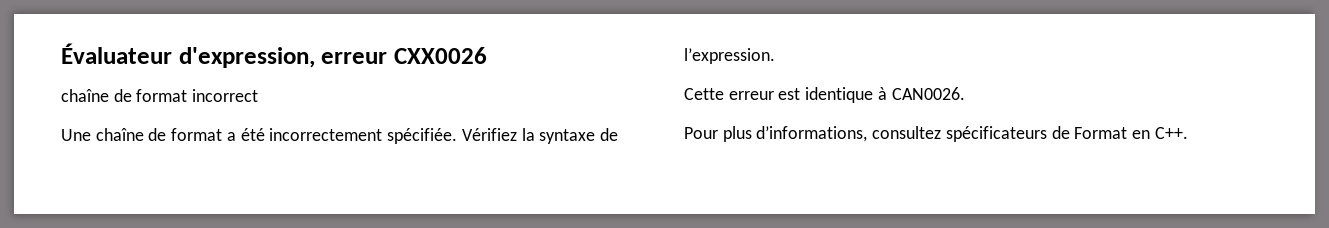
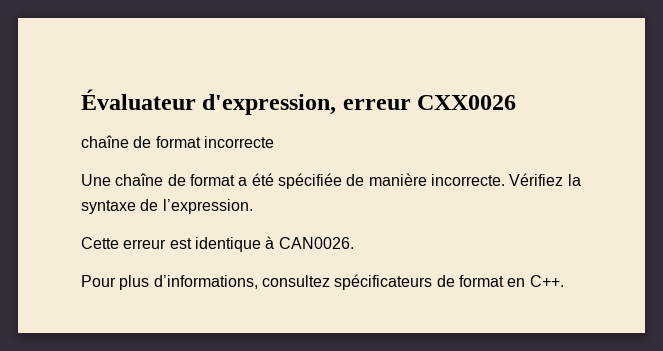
[192,89,259,102] incorrect -> [203,136,274,148] incorrecte
[269,128,458,144] incorrectement spécifiée. -> [277,173,505,189] spécifiée de manière incorrecte.
[1074,127,1128,139] Format -> [458,275,504,287] format

